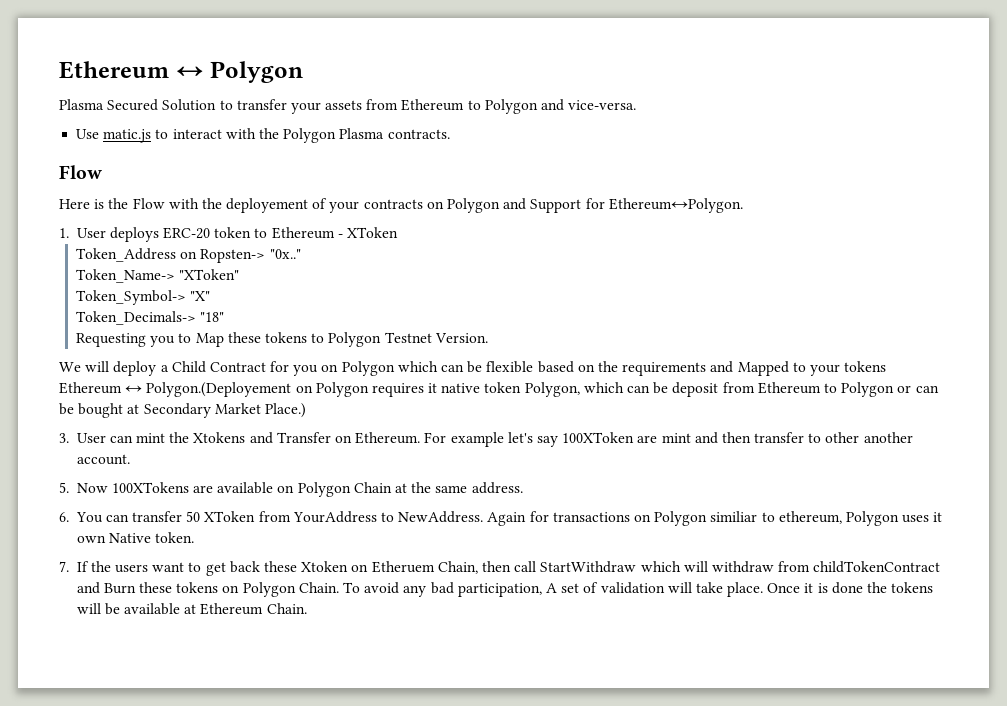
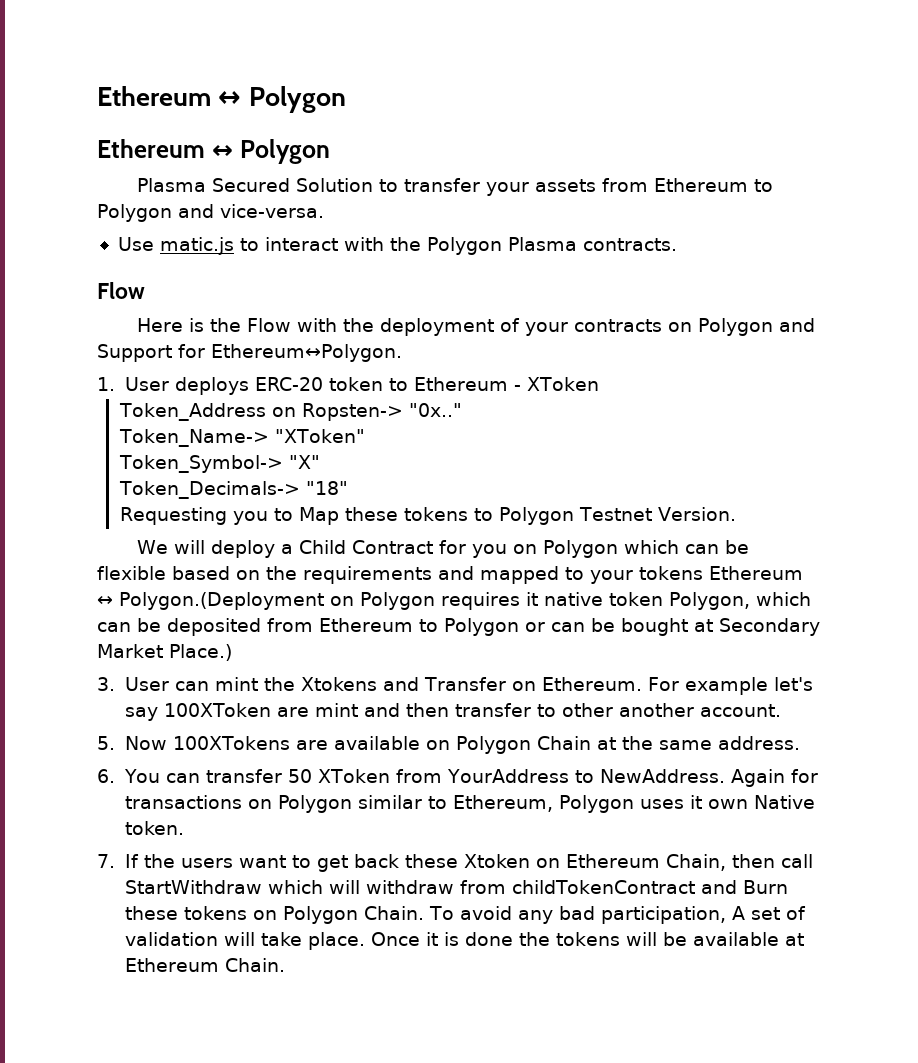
[59,61,304,83] Ethereum ↔ Polygon -> [97,86,346,113] [97,139,330,164] Ethereum ↔ Polygon // Ethereum ↔ Polygon
[226,198,309,213] deployement -> [379,318,494,336] deployment
[737,361,789,376] Mapped -> [480,566,559,584] mapped
[146,382,292,397] Polygon.(Deployement -> [119,592,324,610] Polygon.(Deployment
[672,382,719,397] deposit -> [167,618,261,636] deposited
[710,511,842,524] similiar to ethereum, -> [358,795,554,812] similar to Ethereum,
[371,561,435,573] Etheruem -> [566,854,661,868] Ethereum

